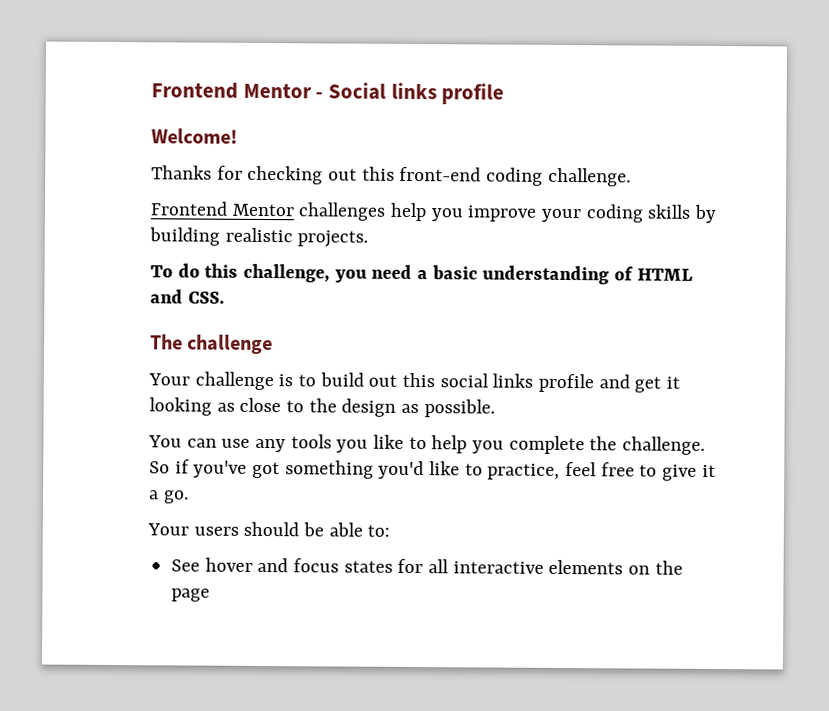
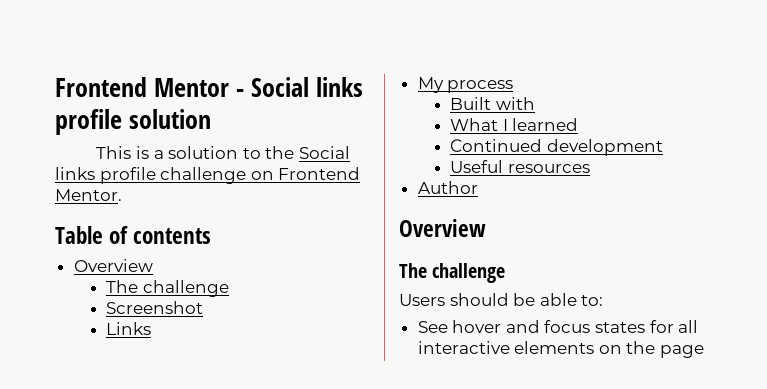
[151,128,238,144] [151,165,631,187] [150,201,718,224] [149,227,369,248] [150,263,693,285] [150,289,225,304] [150,334,274,355] [148,371,681,393] [149,397,495,418] [148,434,706,455] [149,459,716,481] [149,490,189,504] [147,523,239,536] // Welcome! // Thanks for checking out this front-end coding challenge. // Frontend Mentor challenges help you improve your coding skills by building realistic projects. // To do this challenge, you need a basic understanding of HTML and CSS. // The challenge // Your challenge is to build out this social links profile and get it looking as close to the design as possible. // You can use any tools you like to help you complete the challenge. So if you've got something you'd like to practice, feel free to give it a go. // Your users -> [129,109,212,129] [96,146,350,159] [55,167,361,184] [55,189,122,201] [55,226,212,244] [73,259,153,272] [106,280,229,297] [106,301,204,314] [106,322,152,335] [417,77,514,93] [450,97,535,110] [450,118,579,131] [450,139,663,156] [450,160,590,173] [417,181,478,194] [399,219,486,237] [399,263,506,283] [399,294,445,306] solution // This is a solution to the Social links profile challenge on Frontend Mentor. // Table of contents // Overview // The challenge // Screenshot // Links // My process // Built with // What I learned // Continued development // Useful resources // Author // Overview // The challenge // Users

